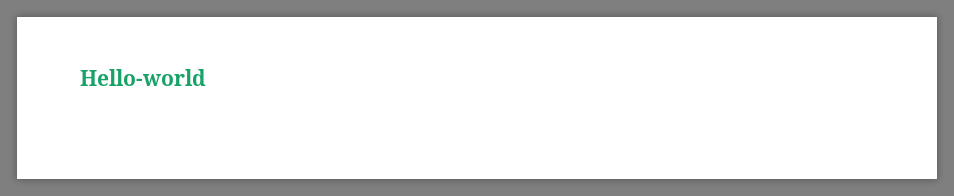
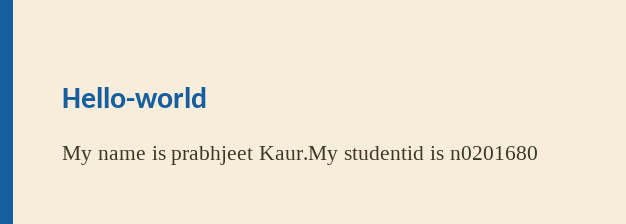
(206, 77) none -> [62,146,538,165] // My name is prabhjeet Kaur.My studentid is n0201680

